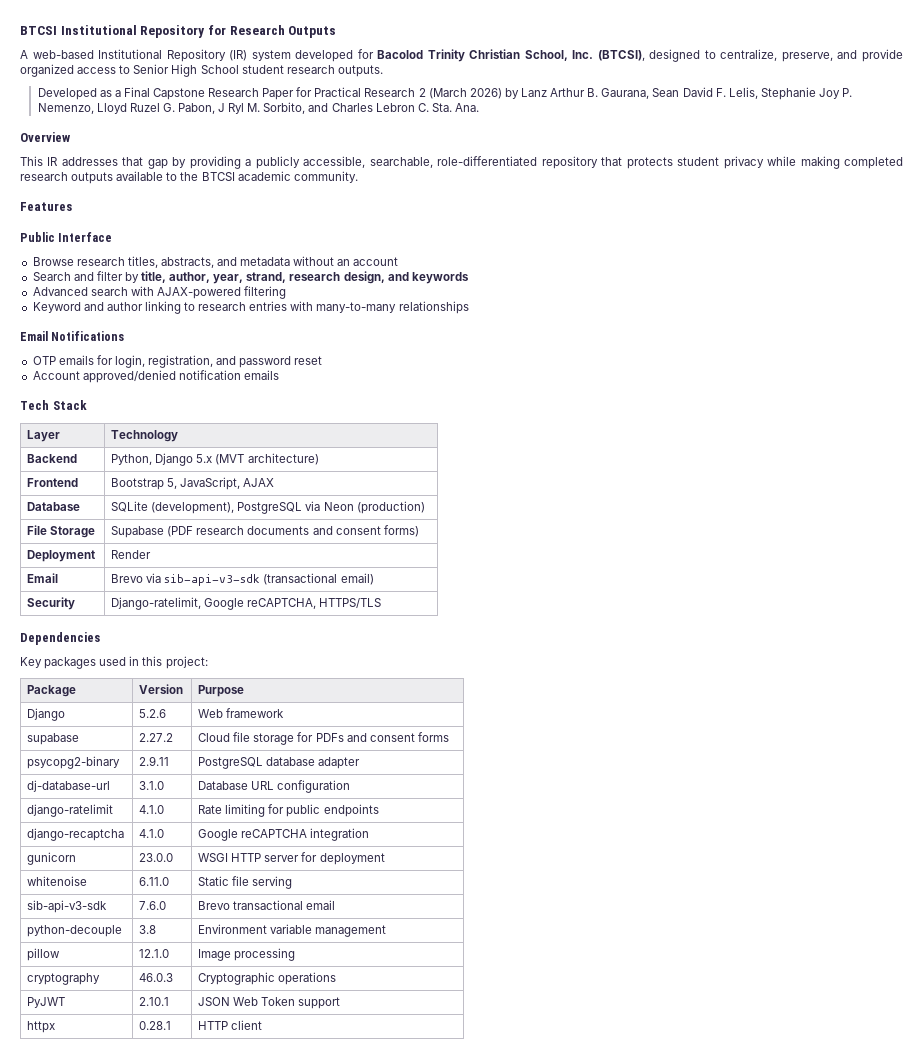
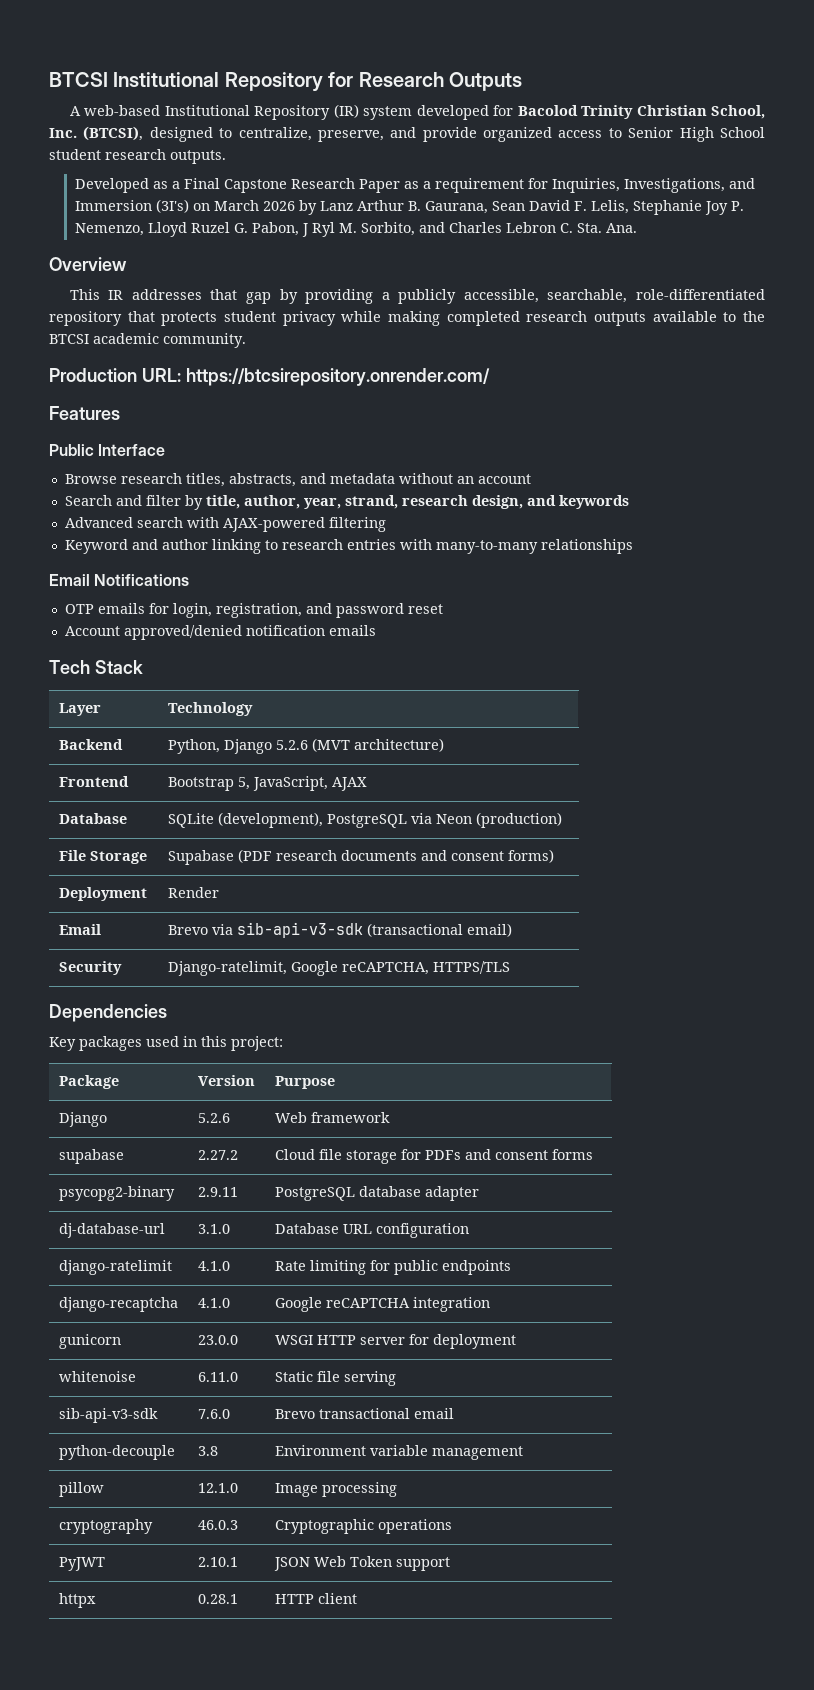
[296,87,502,99] for Practical Research 2 (March 2026) -> [403,178,755,193] [74,199,295,213] as a requirement for Inquiries, Investigations, and Immersion (3I's) on March 2026
(358, 177) none -> [49,368,490,386] // Production URL: https://btcsirepository.onrender.com/
[196,454,213,463] 5.x -> [275,740,308,750] 5.2.6

